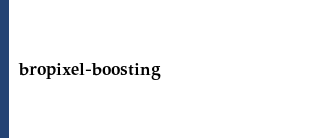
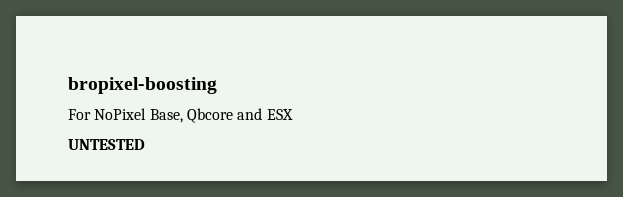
(161, 71) none -> [68,108,293,123] [68,139,145,150] // For NoPixel Base, Qbcore and ESX // UNTESTED

